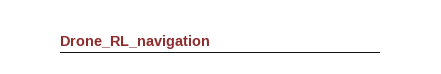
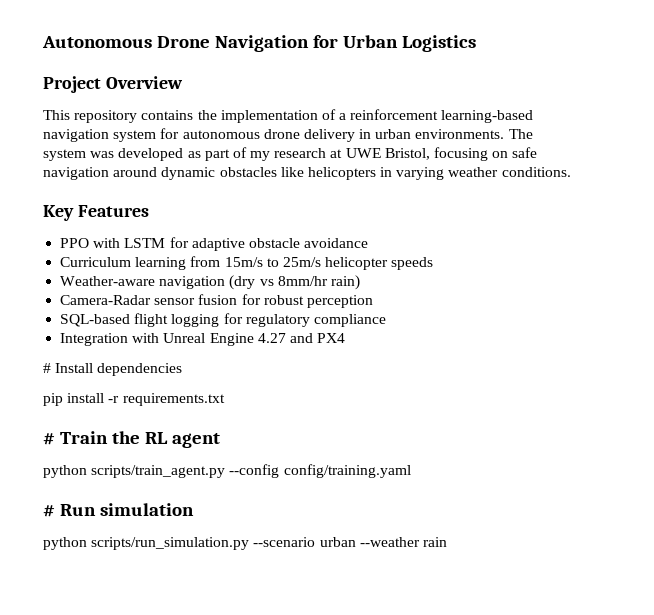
[60,35,210,49] Drone_RL_navigation -> [42,35,476,52] [43,76,183,93] [43,109,534,123] [43,128,533,142] [43,147,538,161] [43,167,571,180] [43,205,149,221] [60,237,369,251] [60,256,434,270] [60,275,360,290] [60,294,373,308] [60,313,386,327] [60,333,346,346] [43,363,183,376] [43,393,225,406] [43,431,220,448] [43,464,411,478] [43,503,194,517] [43,537,447,550] Autonomous Drone Navigation for Urban Logistics // Project Overview // This repository contains the implementation of a reinforcement learning-based navigation system for autonomous drone delivery in urban environments. The system was developed as part of my research at UWE Bristol, focusing on safe navigation around dynamic obstacles like helicopters in varying weather conditions. // Key Features // PPO with LSTM for adaptive obstacle avoidance // Curriculum learning from 15m/s to 25m/s helicopter speeds // Weather-aware navigation (dry vs 8mm/hr rain) // Camera-Radar sensor fusion for robust perception // SQL-based flight logging for regulatory compliance // Integration with Unreal Engine 4.27 and PX4 // # Install dependencies // pip install -r requirements.txt // # Train the RL agent // python scripts/train_agent.py --config config/training.yaml // # Run simulation // python scripts/run_simulation.py --scenario urban --weather rain

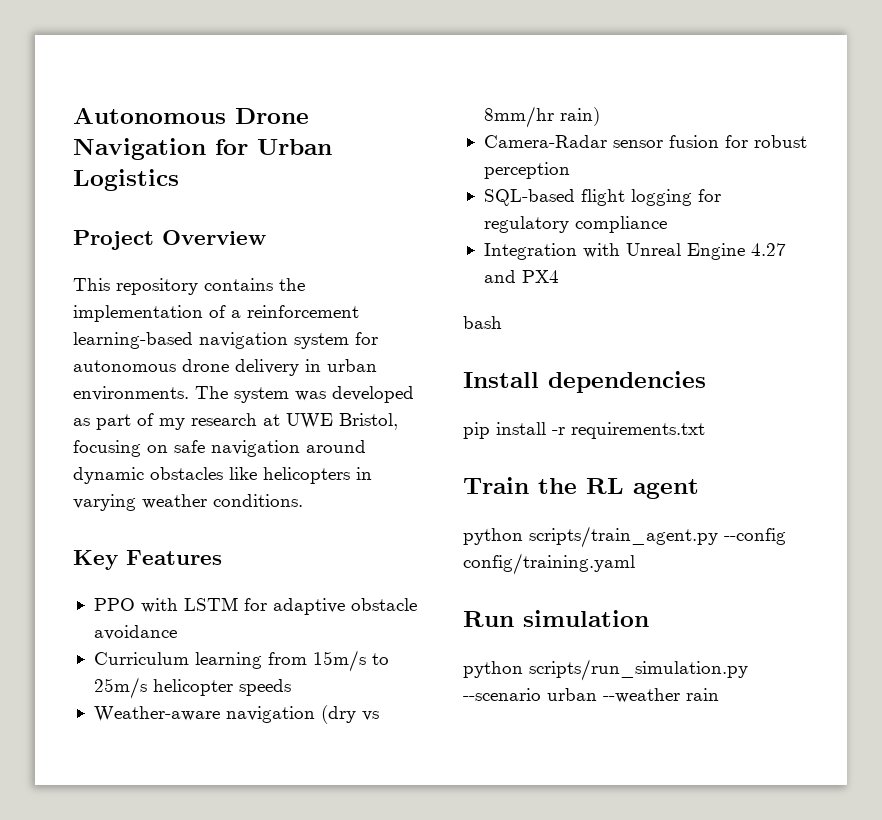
[43,363,51,373] # -> [463,316,502,329] bash //
[43,433,55,445] # -> (705, 430) none
[43,505,55,517] # -> (635, 564) none

